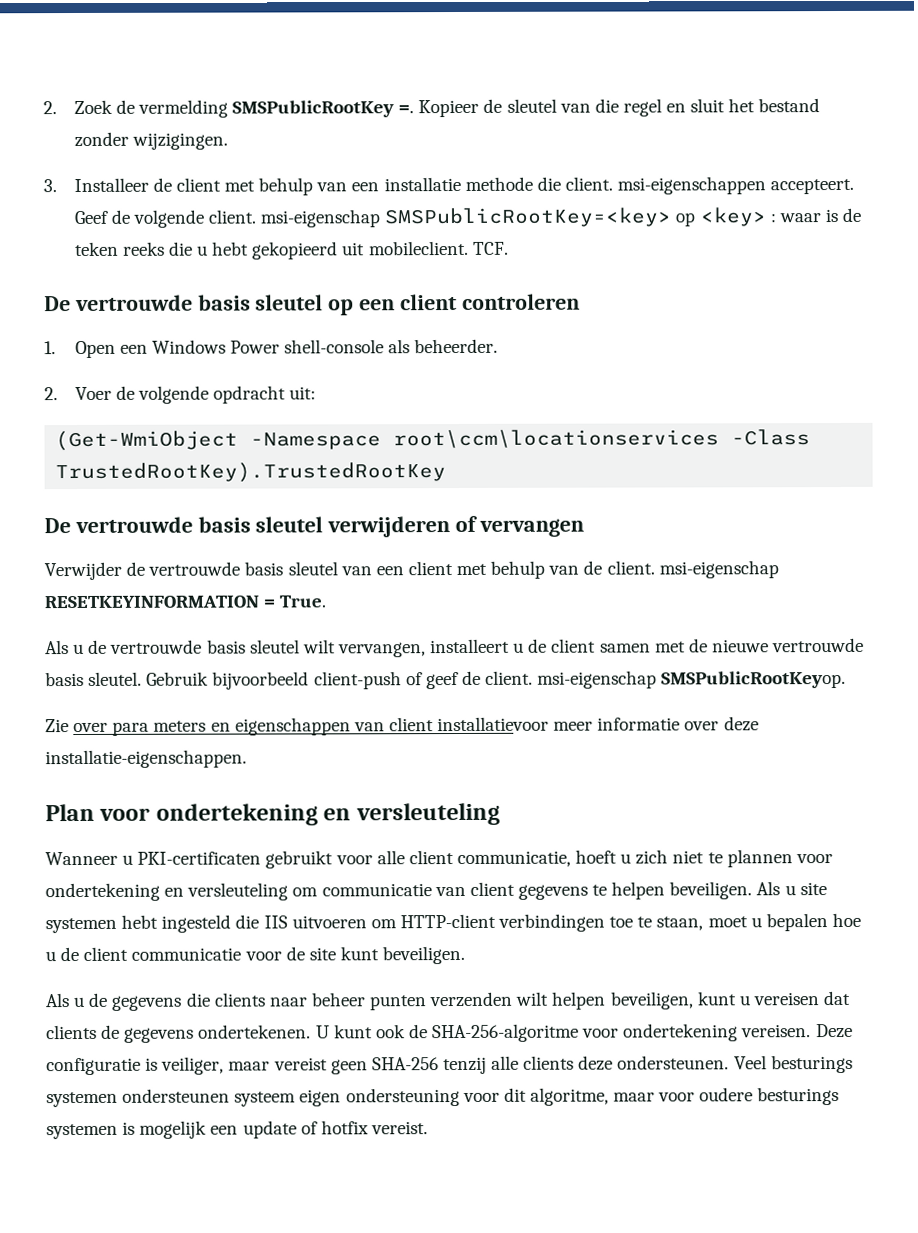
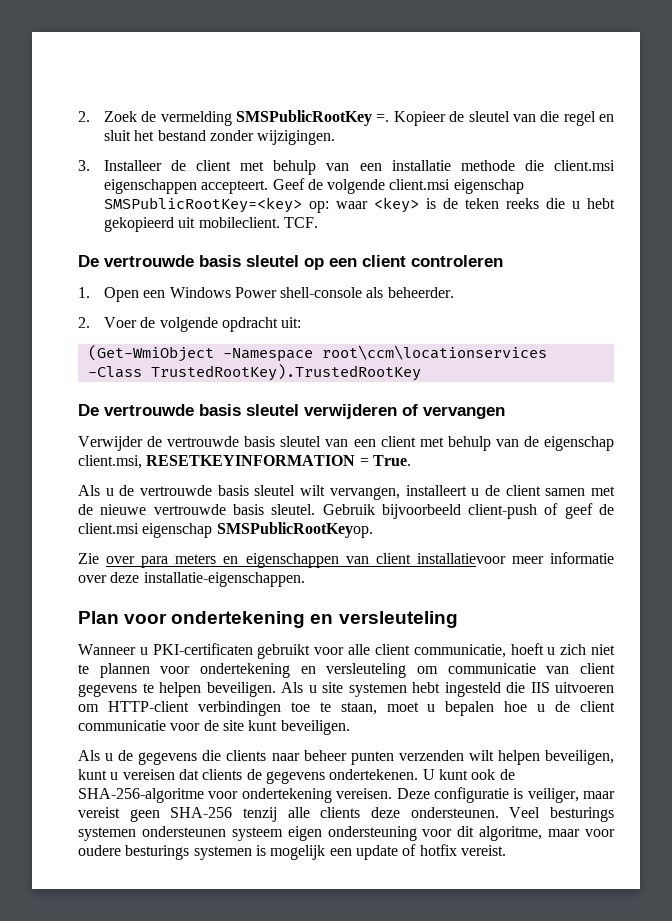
[564,176,767,195] client. msi-eigenschappen -> [553,160,615,171] [103,179,197,194] client.msi eigenschappen
[208,207,821,228] client. msi-eigenschap SMSPublicRootKey=<key> op <key> : waar -> [389,179,524,194] [103,197,419,213] client.msi eigenschap SMSPublicRootKey=<key> op: waar <key>
[606,560,779,579] client. msi-eigenschap -> [543,436,614,451] [78,455,142,469] eigenschap client.msi,
[485,670,658,689] client. msi-eigenschap -> [78,523,213,538] client.msi eigenschap

